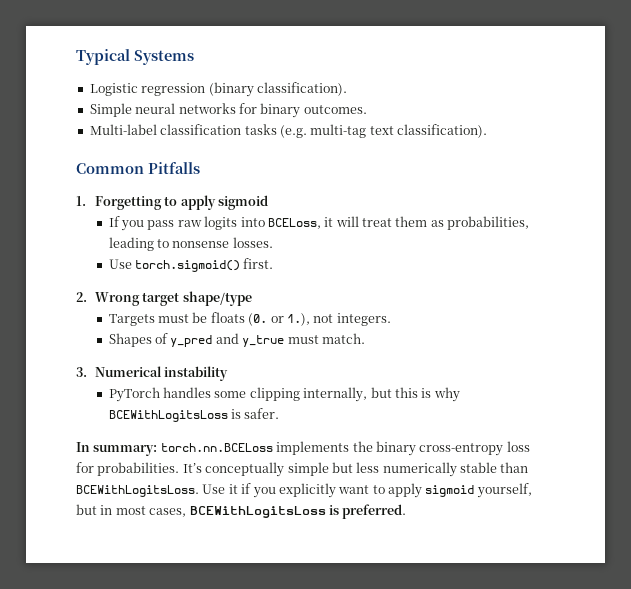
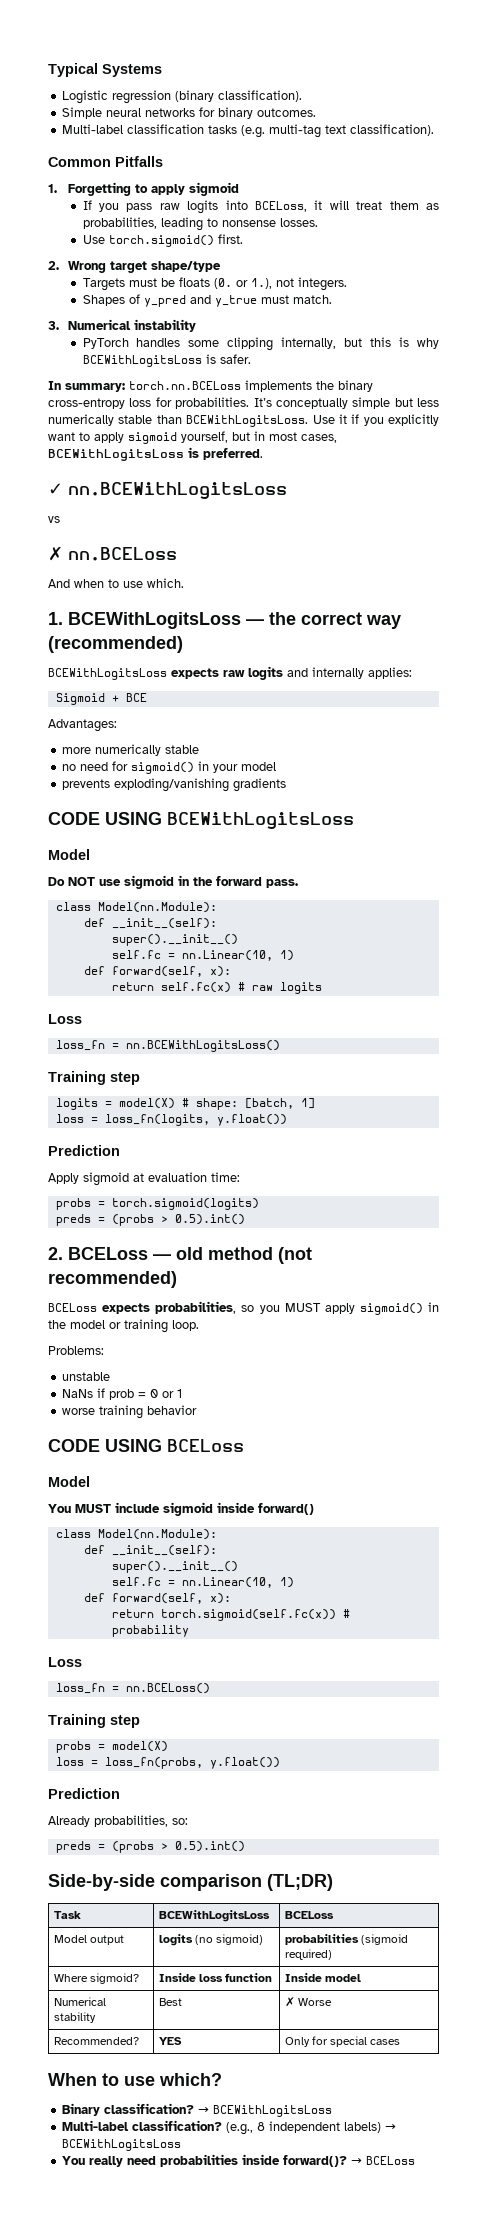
(407, 511) none -> [48,482,287,499] [48,516,60,523] [48,546,177,561] [48,578,184,588] [48,612,401,629] [48,636,183,653] [48,666,412,680] [55,693,147,705] [48,719,117,732] [62,744,200,756] [62,761,277,774] [62,778,287,792] [48,812,354,829] [48,849,90,860] [48,875,298,889] [55,902,217,913] [83,918,217,929] [111,934,238,946] [111,950,294,961] [83,966,231,977] [111,982,322,994] [48,1014,82,1024] [55,1040,280,1052] [48,1071,140,1085] [55,1098,315,1110] [55,1114,287,1126] [48,1145,120,1156] [48,1172,240,1186] [55,1198,259,1210] [55,1214,245,1226] [48,1247,312,1264] [48,1271,177,1288] [48,1301,439,1315] [48,1319,199,1333] [48,1346,104,1355] [62,1372,111,1381] [62,1388,183,1400] [62,1405,198,1419] [48,1439,244,1452] [48,1476,90,1487] [48,1502,314,1516] [55,1529,217,1540] [83,1545,217,1556] [111,1561,238,1573] [111,1577,294,1588] [83,1593,231,1604] [111,1609,350,1621] [111,1625,189,1637] [48,1657,82,1667] [55,1683,210,1694] [48,1714,140,1728] [55,1741,168,1753] [55,1757,280,1769] [48,1788,120,1799] [48,1815,188,1827] [55,1841,245,1853] [48,1874,333,1891] [53,1911,81,1919] [158,1910,270,1922] [284,1911,334,1919] [53,1935,124,1945] [158,1934,263,1946] [284,1934,408,1945] [284,1949,332,1960] [53,1973,139,1984] [158,1973,272,1982] [284,1973,361,1982] [53,1997,106,2006] [53,2012,96,2023] [158,1998,182,2006] [284,1997,332,2007] [53,2037,139,2045] [158,2037,182,2045] [284,2036,400,2047] [48,2073,222,2086] [62,2103,333,2117] [62,2120,397,2135] [62,2139,182,2151] [62,2154,416,2167] // ✓ nn.BCEWithLogitsLoss // vs // ✗ nn.BCELoss // And when to use which. // 1. BCEWithLogitsLoss — the correct way (recommended) // BCEWithLogitsLoss expects raw logits and internally applies: // Sigmoid + BCE // Advantages: // more numerically stable // no need for sigmoid() in your model // prevents exploding/vanishing gradients // CODE USING BCEWithLogitsLoss // Model // Do NOT use sigmoid in the forward pass. // class Model(nn.Module): // def __init__(self): // super().__init__() // self.fc = nn.Linear(10, 1) // def forward(self, x): // return self.fc(x) # raw logits // Loss // loss_fn = nn.BCEWithLogitsLoss() // Training step // logits = model(X) # shape: [batch, 1] // loss = loss_fn(logits, y.float()) // Prediction // Apply sigmoid at evaluation time: // probs = torch.sigmoid(logits) // preds = (probs > 0.5).int() // 2. BCELoss — old method (not recommended) // BCELoss expects probabilities, so you MUST apply sigmoid() in the model or training loop. // Problems: // unstable // NaNs if prob = 0 or 1 // worse training behavior // CODE USING BCELoss // Model // You MUST include sigmoid inside forward() // class Model(nn.Module): // def __init__(self): // super().__init__() // self.fc = nn.Linear(10, 1) // def forward(self, x): // return torch.sigmoid(self.fc(x)) # probability // Loss // loss_fn = nn.BCELoss() // Training step // probs = model(X) // loss = loss_fn(probs, y.float()) // Prediction // Already probabilities, so: // preds = (probs > 0.5).int() // Side-by-side comparison (TL;DR) // Task | BCEWithLogitsLoss | BCELoss // Model output | logits (no sigmoid) | probabilities (sigmoid required) // Where sigmoid? | Inside loss function | Inside model // Numerical stability | Best | ✗ Worse // Recommended? | YES | Only for special cases // When to use which? // Binary classification? → BCEWithLogitsLoss // Multi-label classification? (e.g., 8 independent labels) → BCEWithLogitsLoss // You really need probabilities inside forward()? → BCELoss

